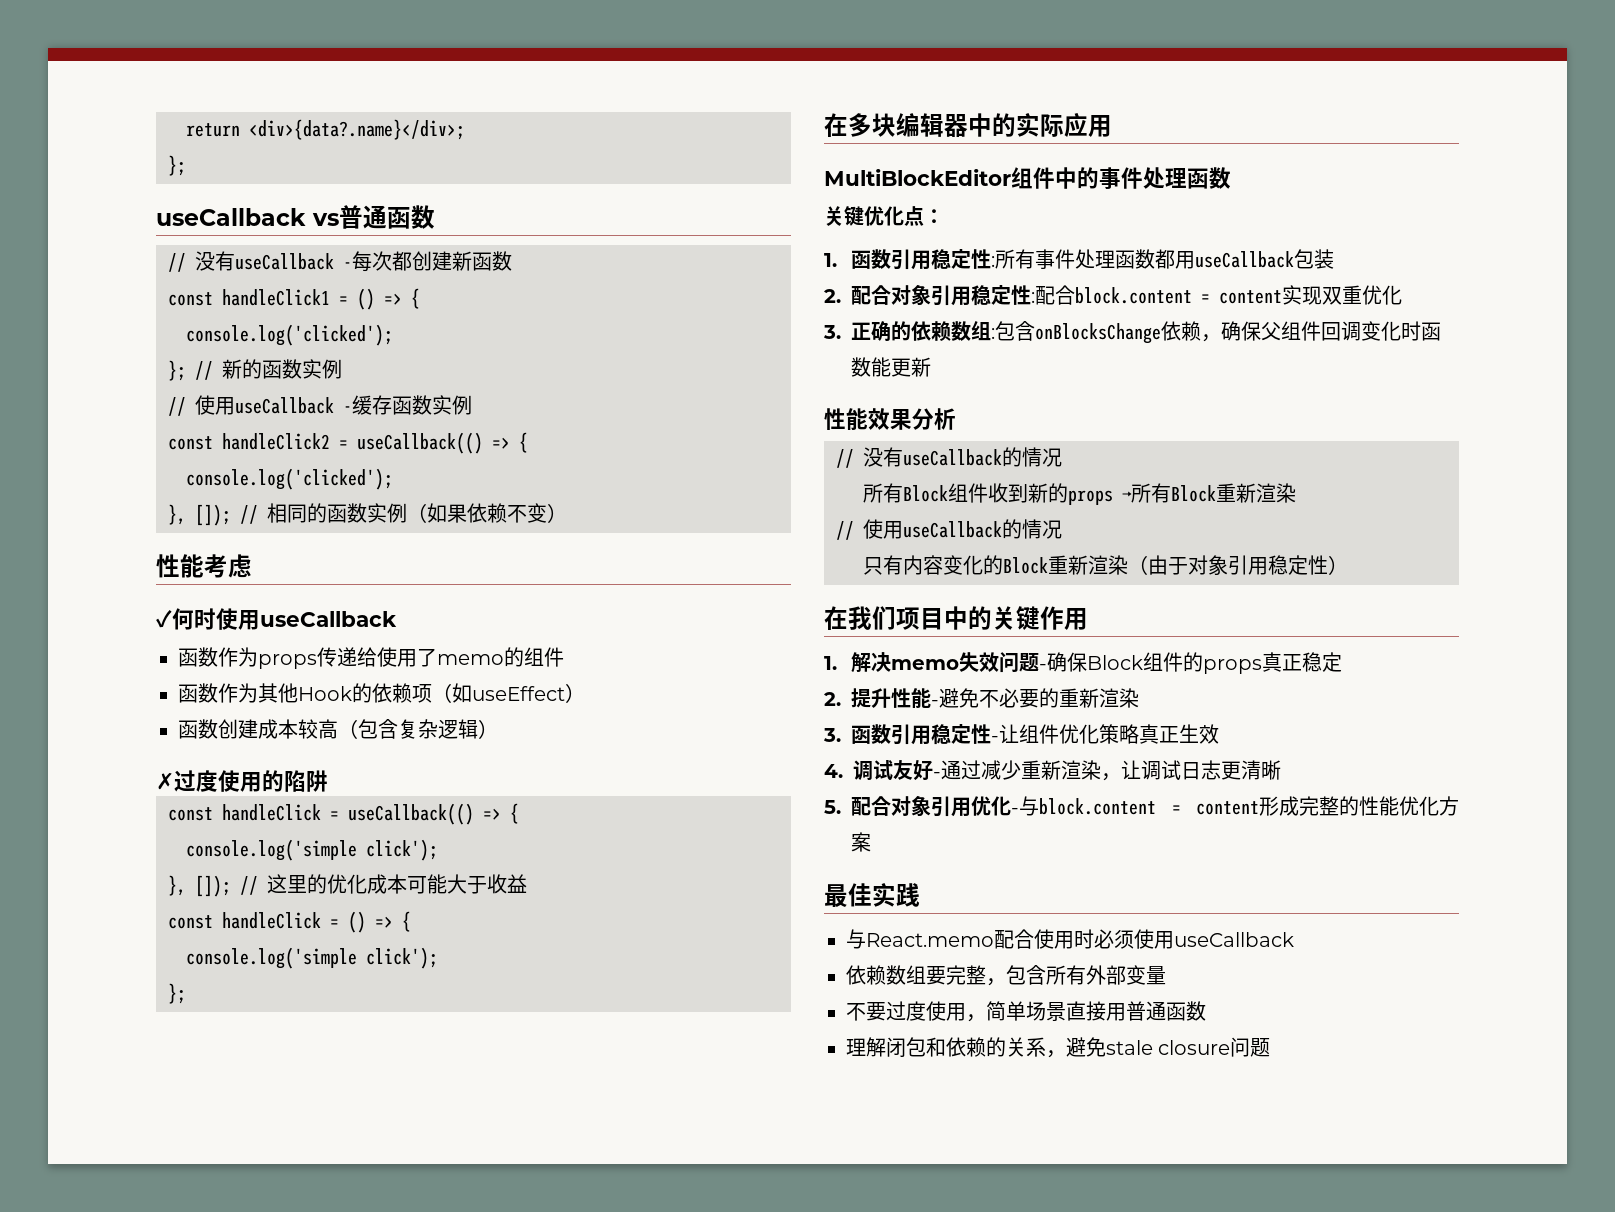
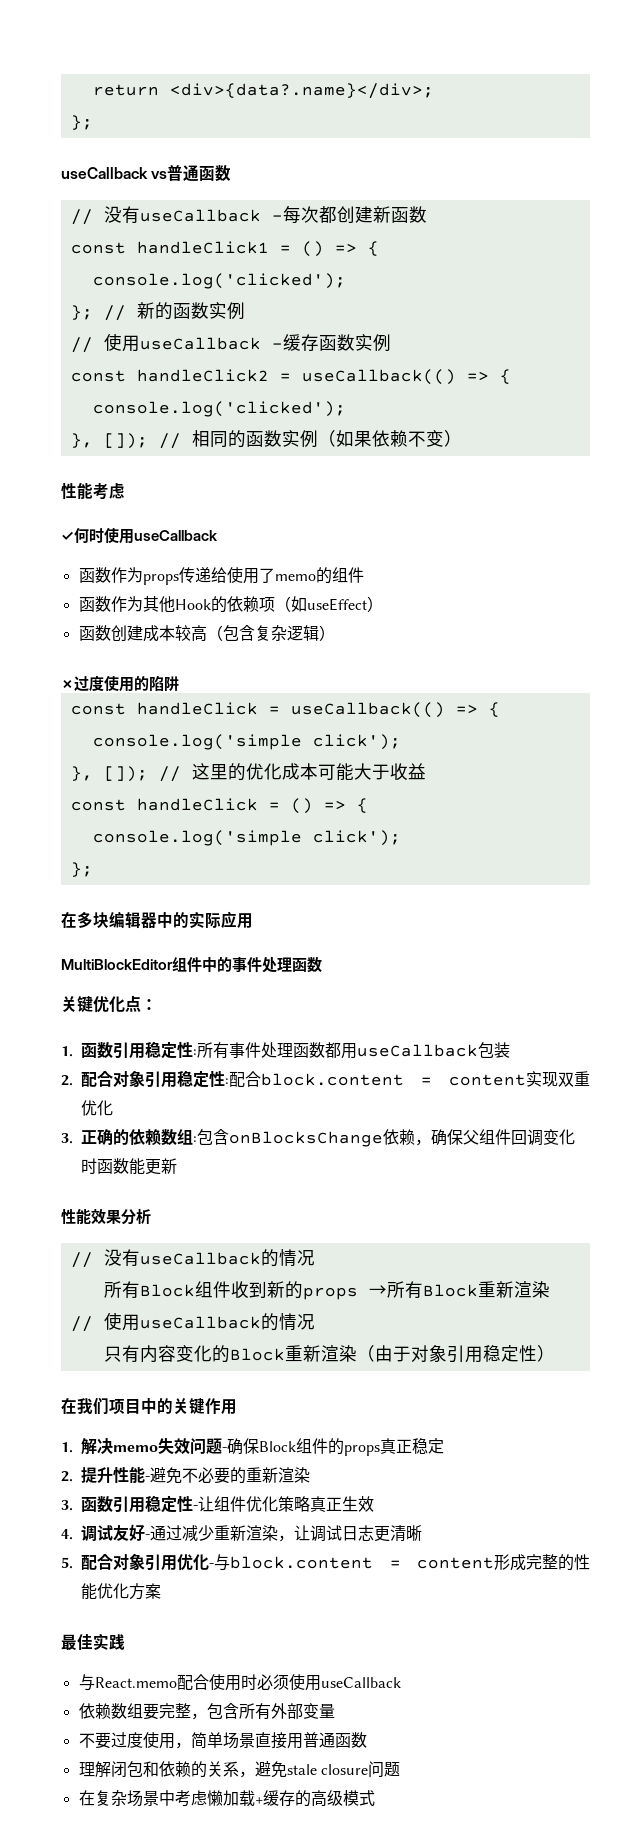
(1271, 1047) none -> [78,1790,375,1807] // 在复杂场景中考虑懒加载+缓存的高级模式

